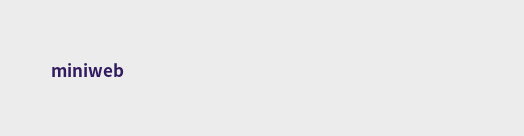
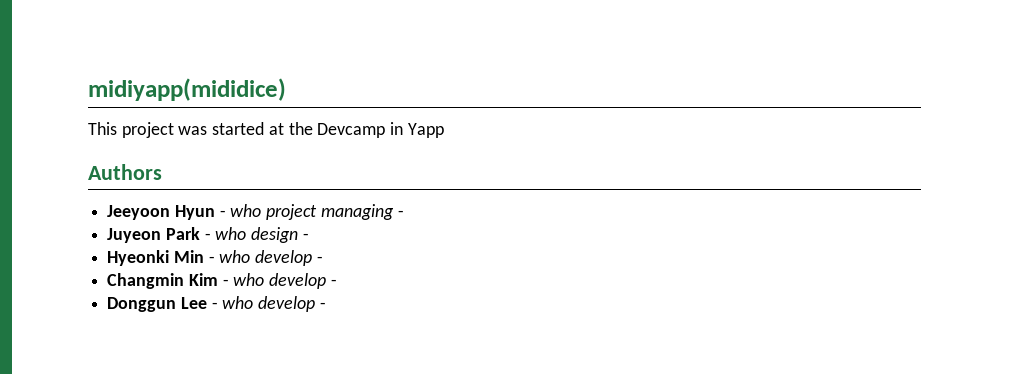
[51,63,124,77] miniweb -> [88,78,286,101] [88,122,444,138] [88,164,162,180] [107,204,404,220] [107,227,309,243] [107,250,323,266] [107,273,337,289] [107,296,326,312] midiyapp(mididice) // This project was started at the Devcamp in Yapp // Authors // Jeeyoon Hyun - who project managing - // Juyeon Park - who design - // Hyeonki Min - who develop - // Changmin Kim - who develop - // Donggun Lee - who develop -

